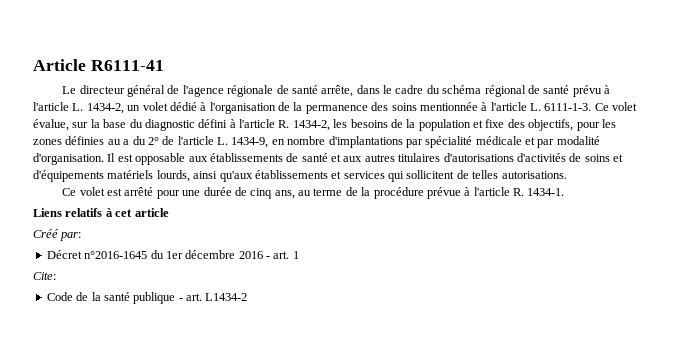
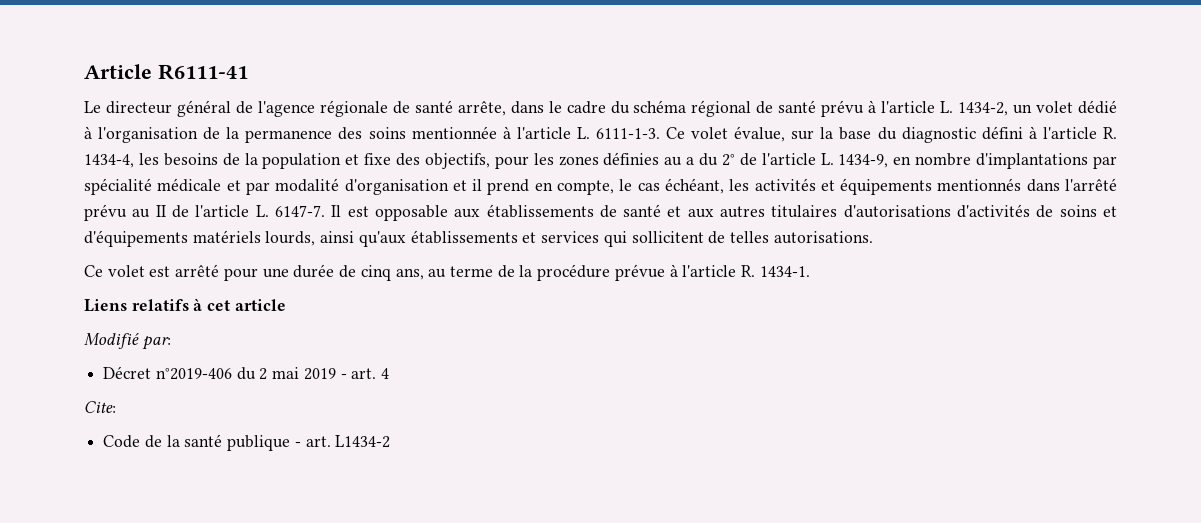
[292,120,330,131] 1434-2, -> [84,154,134,168] 1434-4,
[33,153,104,165] d'organisation. -> [344,178,1117,195] [84,204,325,221] d'organisation et il prend en compte, le cas échéant, les activités et équipements mentionnés dans l'arrêté prévu au II de l'article L. 6147-7.
[33,229,58,238] Créé -> [84,333,139,349] Modifié
[84,250,299,259] n°2016-1645 du 1er décembre 2016 - art. 1 -> [155,367,390,380] n°2019-406 du 2 mai 2019 - art. 4

